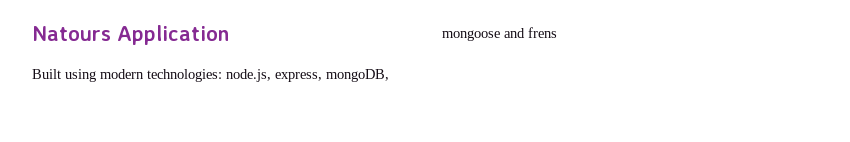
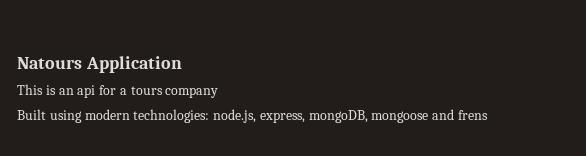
(229, 35) none -> [17,84,219,98] // This is an api for a tours company

